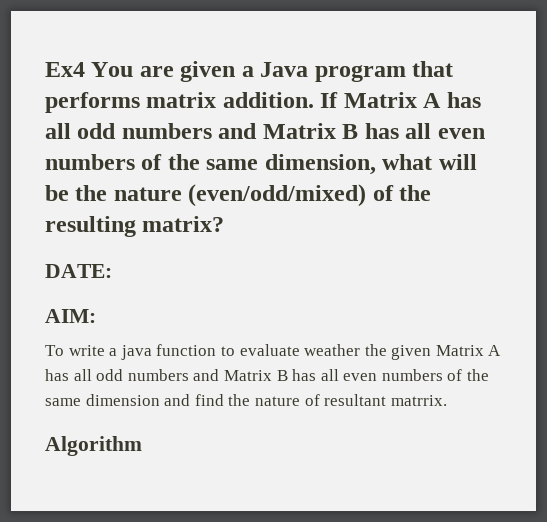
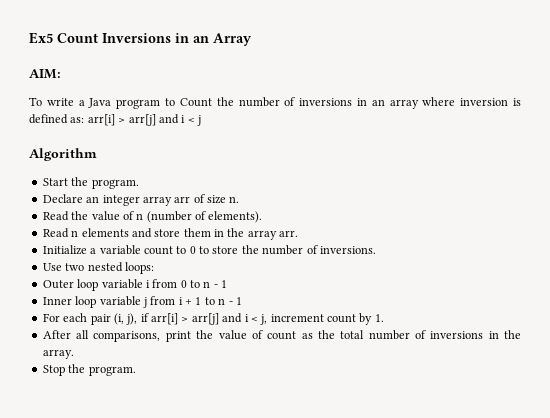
[45,61,454,82] [45,92,481,113] [45,123,485,139] [45,154,477,175] [45,184,432,207] [45,216,225,237] [45,264,112,278] [45,309,96,323] [45,344,502,360] [45,369,490,381] [45,394,447,406] [45,436,142,456] Ex4 You are given a Java program that performs matrix addition. If Matrix A has all odd numbers and Matrix B has all even numbers of the same dimension, what will be the nature (even/odd/mixed) of the resulting matrix? // DATE: // AIM: // To write a java function to evaluate weather the given Matrix A has all odd numbers and Matrix B has all even numbers of the same dimension and find the nature of resultant matrrix. // Algorithm -> [29,32,252,46] [29,69,61,79] [29,97,521,109] [29,114,201,126] [29,148,97,161] [42,177,139,189] [42,194,240,206] [42,211,263,223] [42,228,299,240] [42,245,376,255] [42,262,154,274] [42,279,228,291] [42,296,242,308] [42,313,384,325] [42,330,522,342] [42,349,74,359] [42,364,136,376] Ex5 Count Inversions in an Array // AIM: // To write a Java program to Count the number of inversions in an array where inversion is defined as: arr[i] > arr[j] and i < j // Algorithm // Start the program. // Declare an integer array arr of size n. // Read the value of n (number of elements). // Read n elements and store them in the array arr. // Initialize a variable count to 0 to store the number of inversions. // Use two nested loops: // Outer loop variable i from 0 to n - 1 // Inner loop variable j from i + 1 to n - 1 // For each pair (i, j), if arr[i] > arr[j] and i < j, increment count by 1. // After all comparisons, print the value of count as the total number of inversions in the array. // Stop the program.

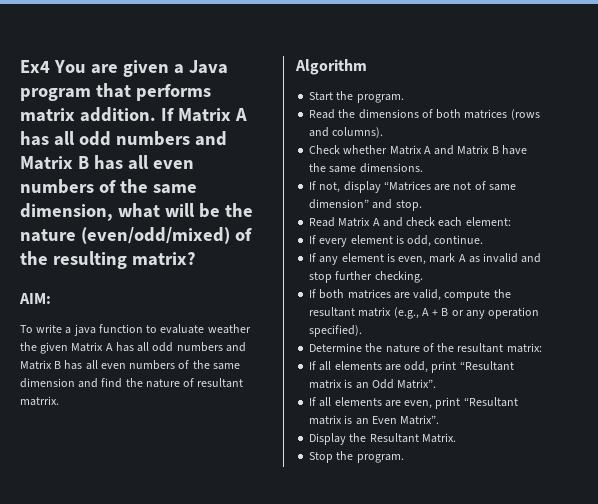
[29,32,252,46] [29,69,61,79] [29,97,521,109] [29,114,201,126] [29,148,97,161] [42,177,139,189] [42,194,240,206] [42,211,263,223] [42,228,299,240] [42,245,376,255] [42,262,154,274] [42,279,228,291] [42,296,242,308] [42,313,384,325] [42,330,522,342] [42,349,74,359] Ex5 Count Inversions in an Array // AIM: // To write a Java program to Count the number of inversions in an array where inversion is defined as: arr[i] > arr[j] and i < j // Algorithm // Start the program. // Declare an integer array arr of size n. // Read the value of n (number of elements). // Read n elements and store them in the array arr. // Initialize a variable count to 0 to store the number of inversions. // Use two nested loops: // Outer loop variable i from 0 to n - 1 // Inner loop variable j from i + 1 to n - 1 // For each pair (i, j), if arr[i] > arr[j] and i < j, increment count by 1. // After all comparisons, print the value of count as the total number of inversions in the array. -> [20,60,228,77] [20,83,211,101] [20,107,247,122] [20,131,227,146] [20,155,194,170] [20,179,197,194] [20,203,253,221] [20,227,252,244] [20,251,196,269] [19,293,51,304] [20,324,251,336] [20,342,246,354] [20,360,240,370] [20,378,244,388] [20,396,59,406] [295,59,367,75] [309,91,404,103] [309,109,540,120] [309,127,384,138] [309,145,527,155] [309,163,423,173] [309,181,516,193] [309,199,422,211] [309,217,511,227] [309,235,484,247] [309,253,542,265] [309,271,423,283] [309,289,511,301] [309,307,540,319] [309,325,363,337] [309,343,542,353] [309,361,514,373] [309,379,437,389] [309,397,518,409] [309,415,440,425] [309,433,456,445] Ex4 You are given a Java program that performs matrix addition. If Matrix A has all odd numbers and Matrix B has all even numbers of the same dimension, what will be the nature (even/odd/mixed) of the resulting matrix? // AIM: // To write a java function to evaluate weather the given Matrix A has all odd numbers and Matrix B has all even numbers of the same dimension and find the nature of resultant matrrix. // Algorithm // Start the program. // Read the dimensions of both matrices (rows and columns). // Check whether Matrix A and Matrix B have the same dimensions. // If not, display “Matrices are not of same dimension” and stop. // Read Matrix A and check each element: // If every element is odd, continue. // If any element is even, mark A as invalid and stop further checking. // If both matrices are valid, compute the resultant matrix (e.g., A + B or any operation specified). // Determine the nature of the resultant matrix: // If all elements are odd, print “Resultant matrix is an Odd Matrix”. // If all elements are even, print “Resultant matrix is an Even Matrix”. // Display the Resultant Matrix.

